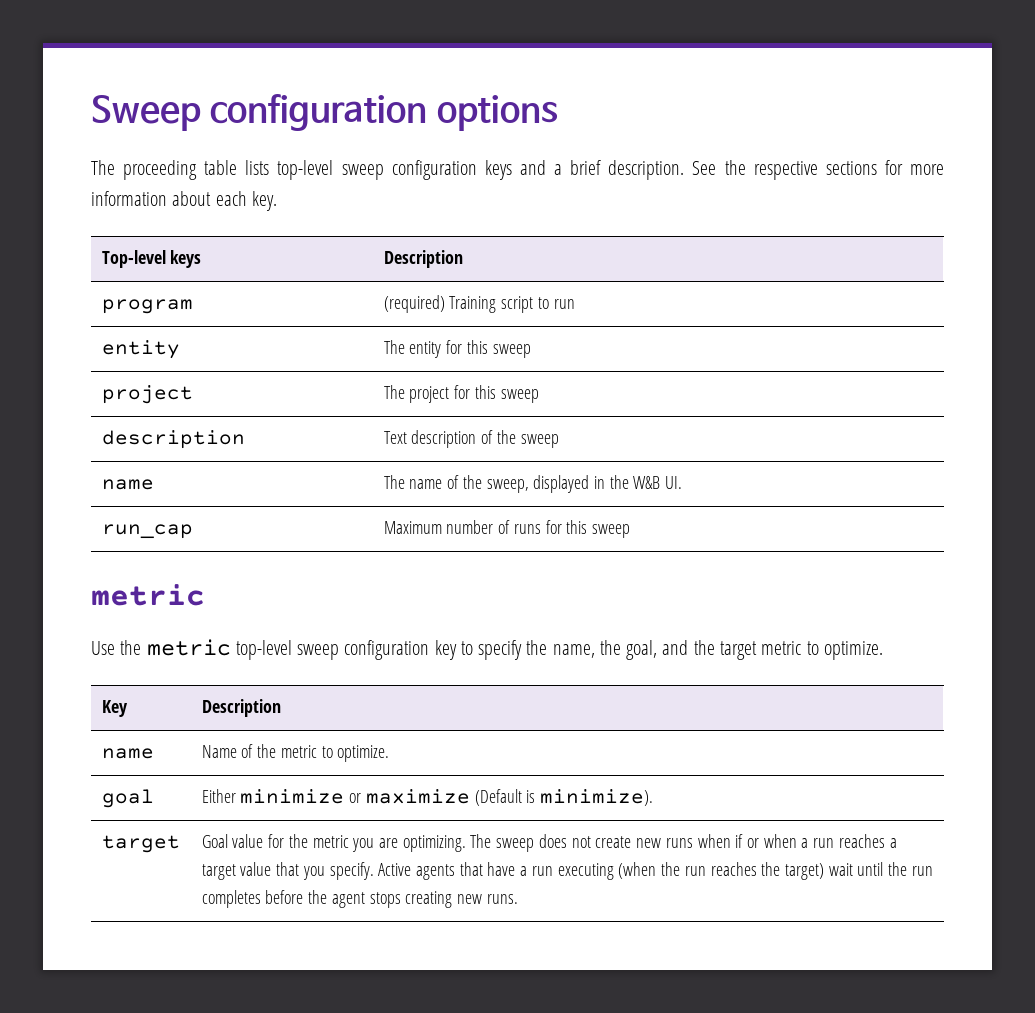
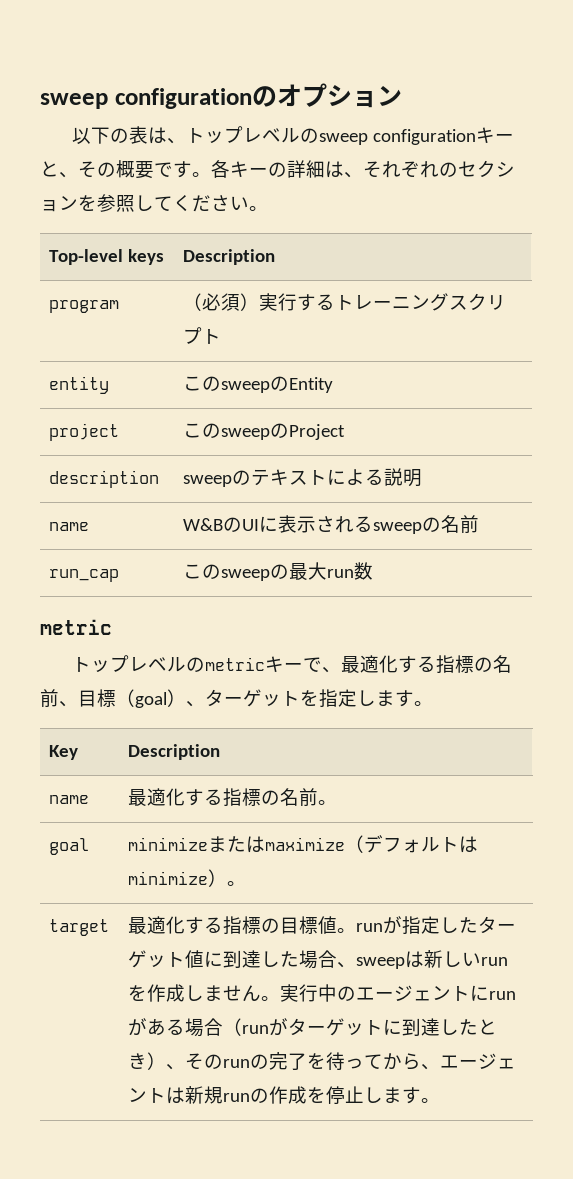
[91,94,558,131] [91,160,945,180] [91,191,277,211] [101,250,202,268] [383,250,463,268] [101,299,193,314] [383,295,575,313] [101,340,180,359] [383,340,531,358] Sweep configuration options // The proceeding table lists top-level sweep configuration keys and a brief description. See the respective sections for more information about each key. // Top-level keys | Description // program | (required) Training script to run // entity | The entity for this sweep -> [40,83,402,109] [71,126,514,145] [40,160,515,179] [40,194,268,212] [49,249,165,265] [183,249,276,265] [49,300,120,313] [183,293,507,311] [183,327,222,344] [49,376,110,394] [183,376,334,393] sweep configurationのオプション // 以下の表は、トップレベルのsweep configurationキーと、その概要です。各キーの詳細は、それぞれのセクションを参照してください。 // Top-level keys | Description // program | （必須）実行するトレーニングスクリプト // entity | このsweepのEntity
[383,385,539,403] The project for this sweep -> [183,423,346,440] このsweepのProject
[383,430,559,448] [101,479,154,490] [383,475,683,493] [101,524,193,539] [383,520,630,538] [91,584,205,606] [91,639,883,660] [101,700,128,717] [201,699,281,717] [101,748,154,759] [201,744,390,762] [101,789,154,808] [201,789,653,806] [101,835,180,853] [201,834,897,852] [201,862,933,880] [201,890,518,908] Text description of the sweep // name | The name of the sweep, displayed in the W&B UI. // run_cap | Maximum number of runs for this sweep // metric // Use the metric top-level sweep configuration key to specify the name, the goal, and the target metric to optimize. // Key | Description // name | Name of the metric to optimize. // goal | Either minimize or maximize (Default is minimize). // target | Goal value for the metric you are optimizing. The sweep does not create new runs when if or when a run reaches a target value that you specify. Active agents that have a run executing (when the run reaches the target) wait until the run completes before the agent stops creating new runs. -> [183,468,423,487] [49,522,90,531] [183,515,480,534] [49,569,120,582] [183,562,374,581] [40,619,112,635] [71,655,512,674] [40,689,433,708] [49,745,79,760] [128,744,221,760] [49,795,90,804] [128,788,338,807] [49,838,90,855] [128,835,479,853] [128,869,247,887] [49,919,110,936] [128,916,517,935] [128,950,509,969] [128,984,517,1002] [128,1018,498,1037] [128,1052,517,1071] [128,1086,441,1104] sweepのテキストによる説明 // name | W&BのUIに表示されるsweepの名前 // run_cap | このsweepの最大run数 // metric // トップレベルのmetricキーで、最適化する指標の名前、目標（goal）、ターゲットを指定します。 // Key | Description // name | 最適化する指標の名前。 // goal | minimizeまたはmaximize（デフォルトはminimize）。 // target | 最適化する指標の目標値。runが指定したターゲット値に到達した場合、sweepは新しいrunを作成しません。実行中のエージェントにrunがある場合（runがターゲットに到達したとき）、そのrunの完了を待ってから、エージェントは新規runの作成を停止します。

